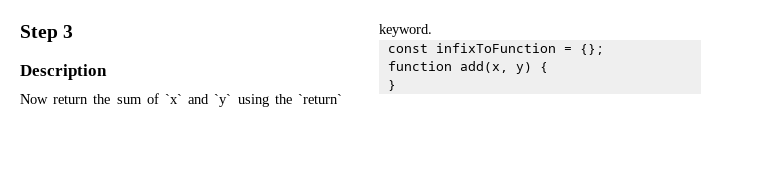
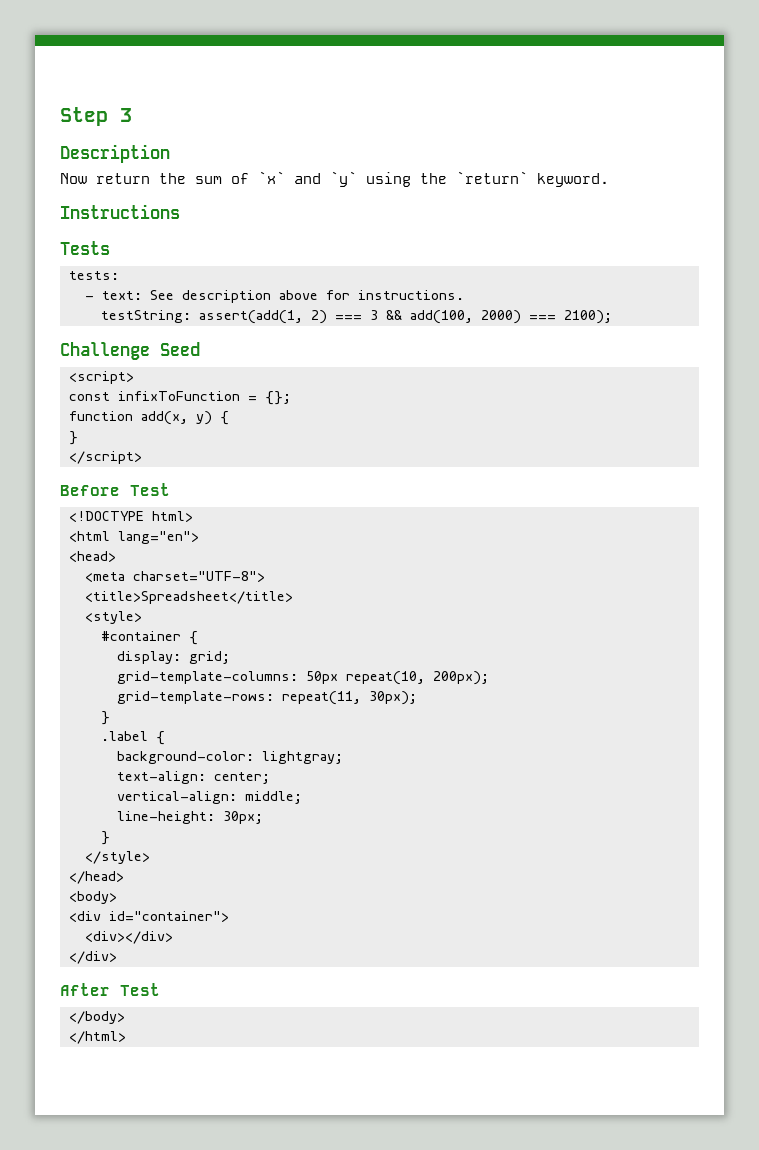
(432, 30) none -> [60,204,180,219] [60,241,110,255] [68,271,119,280] [84,290,464,303] [100,310,612,324] [60,342,200,360] [68,371,134,384] // Instructions // Tests // tests: // - text: See description above for instructions. // testString: assert(add(1, 2) === 3 && add(100, 2000) === 2100); // Challenge Seed // <script>
(396, 85) none -> [68,451,142,464] [60,483,170,496] [68,511,193,522] [68,531,199,544] [68,551,116,562] [84,571,265,582] [84,591,293,604] [84,611,142,624] [100,631,198,645] [116,651,230,664] [116,671,489,685] [116,691,417,705] [100,711,110,725] [100,731,165,745] [116,751,343,764] [116,771,270,784] [116,791,302,804] [116,811,263,824] [100,831,110,845] [84,851,150,864] [68,871,124,884] [68,891,117,904] [68,911,229,922] [84,931,173,944] [68,951,117,964] [60,983,160,996] [68,1011,125,1024] [68,1031,126,1044] // </script> // Before Test // <!DOCTYPE html> // <html lang="en"> // <head> // <meta charset="UTF-8"> // <title>Spreadsheet</title> // <style> // #container { // display: grid; // grid-template-columns: 50px repeat(10, 200px); // grid-template-rows: repeat(11, 30px); // } // .label { // background-color: lightgray; // text-align: center; // vertical-align: middle; // line-height: 30px; // } // </style> // </head> // <body> // <div id="container"> // <div></div> // </div> // After Test // </body> // </html>

